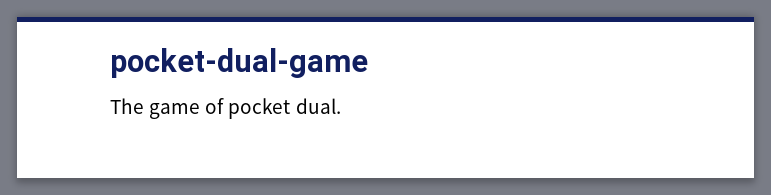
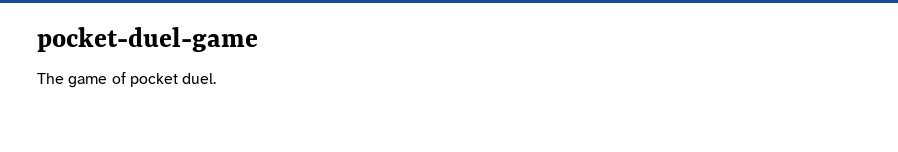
[110,48,368,78] pocket-dual-game -> [37,27,258,52] pocket-duel-game
[295,98,341,114] dual. -> [182,73,217,84] duel.

